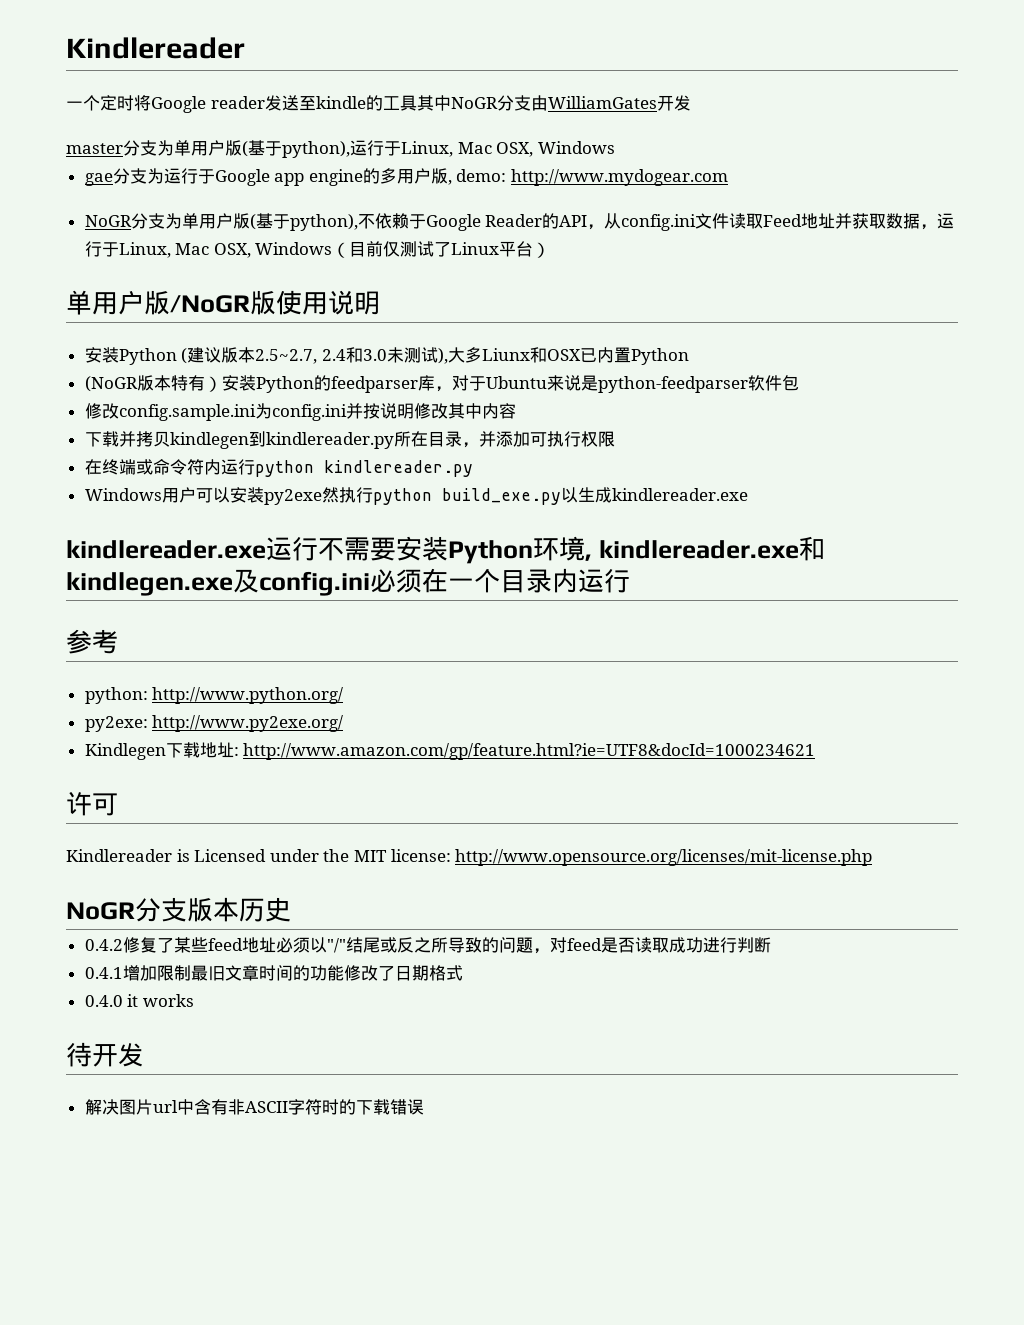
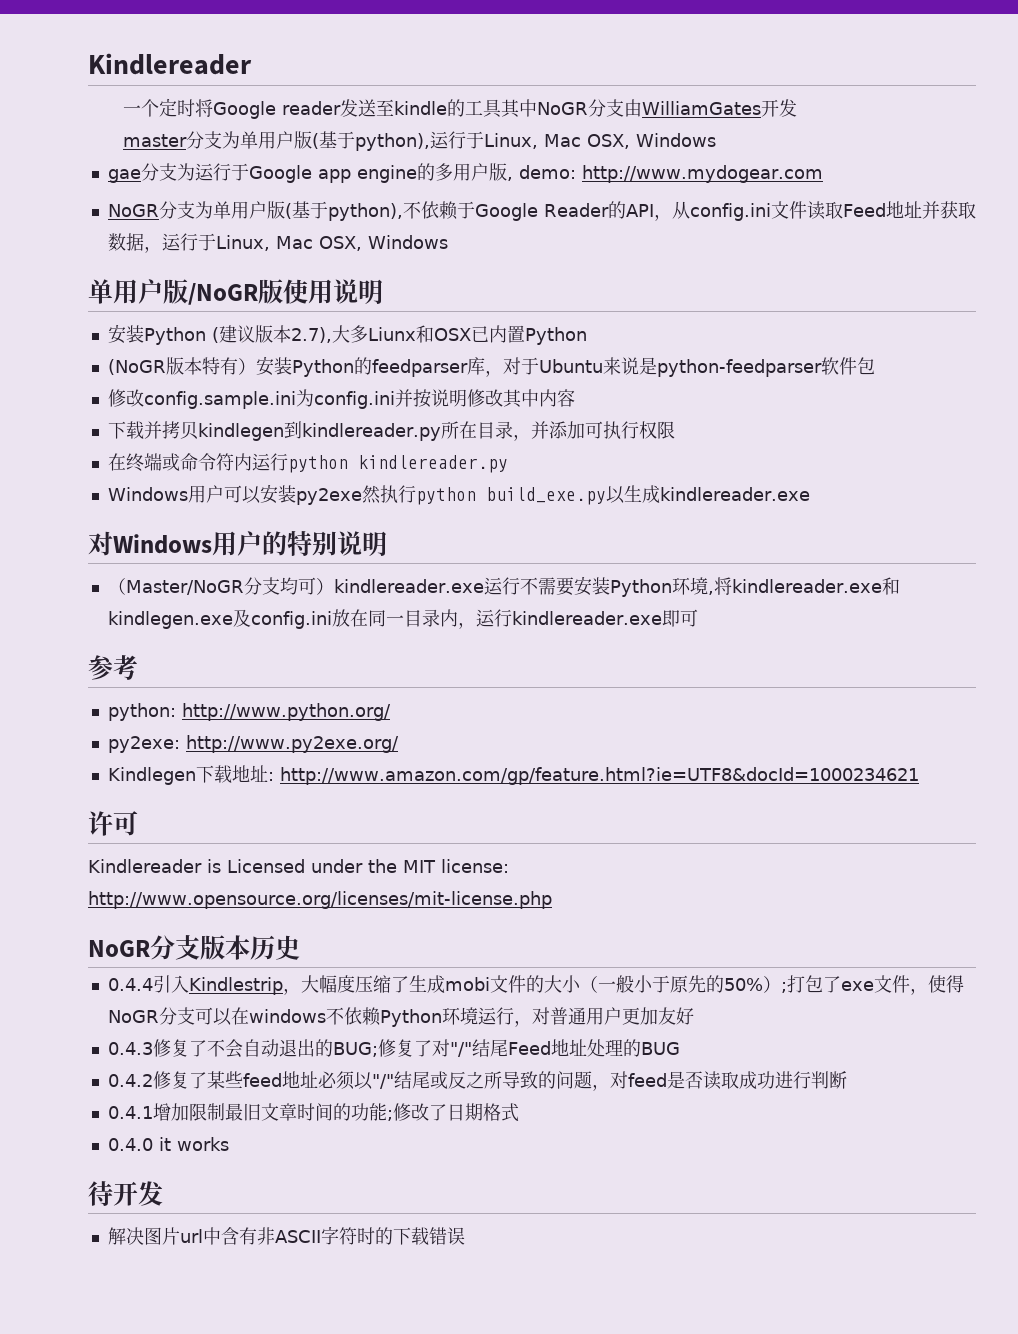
[332,241,551,258] （目前仅测试了Linux平台） -> (448, 242) none
[255,347,448,364] 2.5~2.7, 2.4和3.0未测试), -> [290,327,332,343] 2.7),
(748, 494) none -> [88,531,387,556] [107,577,334,595] 对Windows用户的特别说明 // （Master/NoGR分支均可）
(592, 557) none -> [713,577,732,595] 将
[370,568,630,593] 必须在一个目录内运行 -> [331,609,698,629] 放在同一目录内，运行kindlereader.exe即可
(291, 909) none -> [107,975,964,995] [107,1007,694,1027] [107,1039,680,1058] // 0.4.4引入Kindlestrip，大幅度压缩了生成mobi文件的大小（一般小于原先的50%）;打包了exe文件，使得NoGR分支可以在windows不依赖Python环境运行，对普通用户更加友好 // 0.4.3修复了不会自动退出的BUG;修复了对"/"结尾Feed地址处理的BUG
(344, 973) none -> [386,1110,393,1121] ;

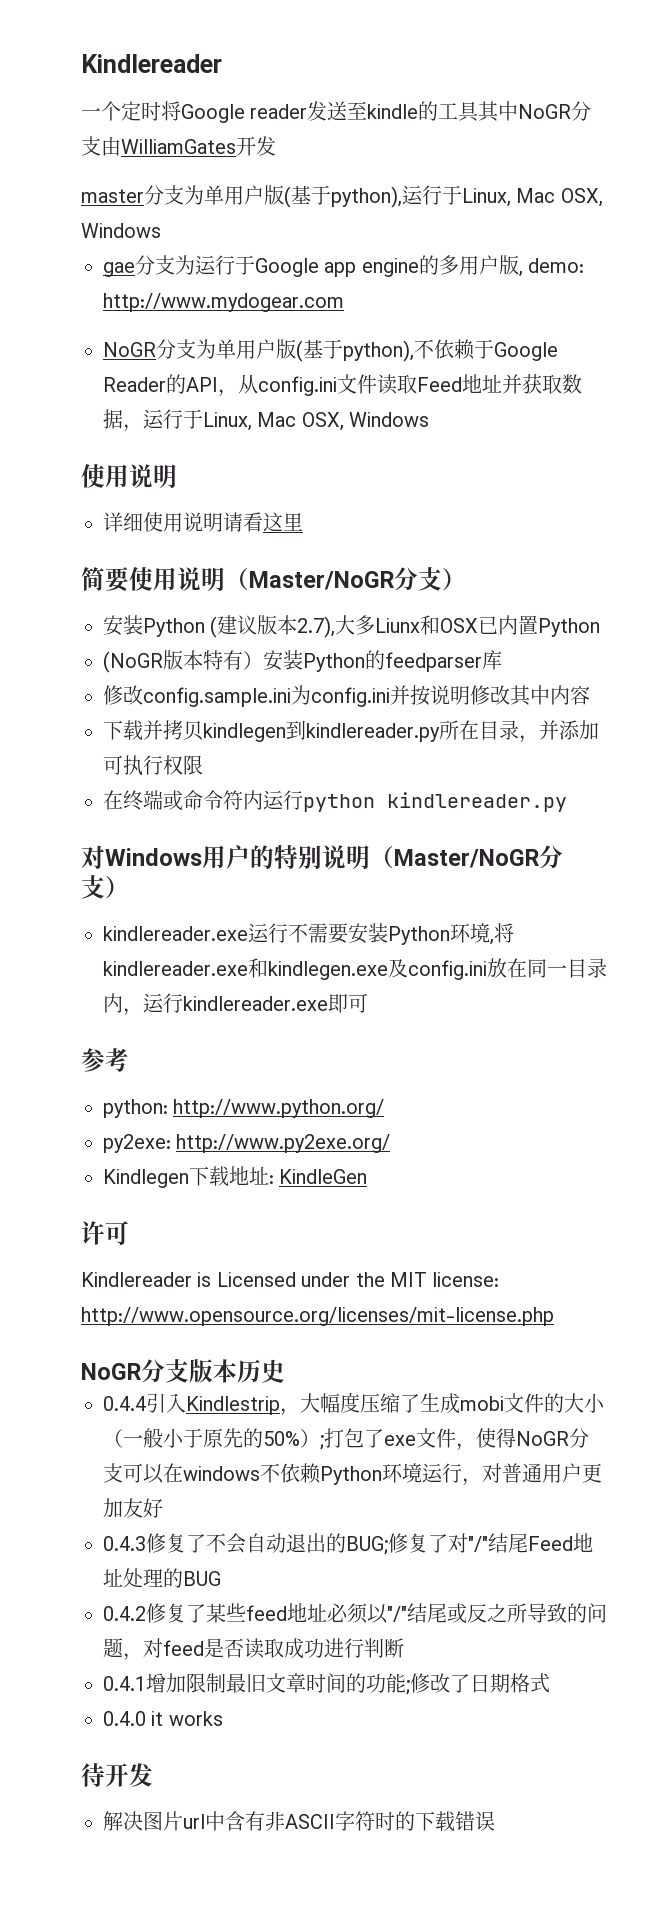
[88,279,383,305] 单用户版/NoGR版使用说明 -> [81,464,177,488] [103,512,303,532] [81,567,466,592] 使用说明 // 详细使用说明请看这里 // 简要使用说明（Master/NoGR分支）
[484,357,875,377] ，对于Ubuntu来说是python-feedparser软件包 -> (502, 660) none
[107,484,810,505] // Windows用户可以安装py2exe然执行python build_exe.py以生成kindlereader.exe -> (567, 802) none
[107,577,334,595] // （Master/NoGR分支均可） -> [370,845,563,869] [81,875,129,899] （Master/NoGR分支） //
[279,767,919,785] http://www.amazon.com/gp/feature.html?ie=UTF8&docId=1000234621 -> [279,1169,368,1184] KindleGen

